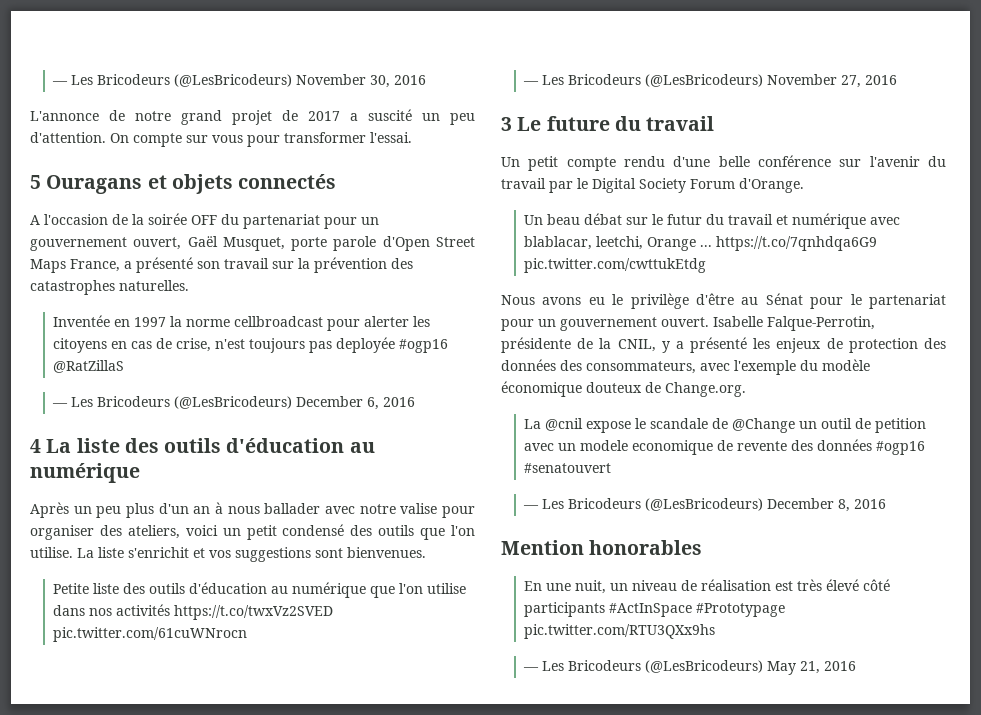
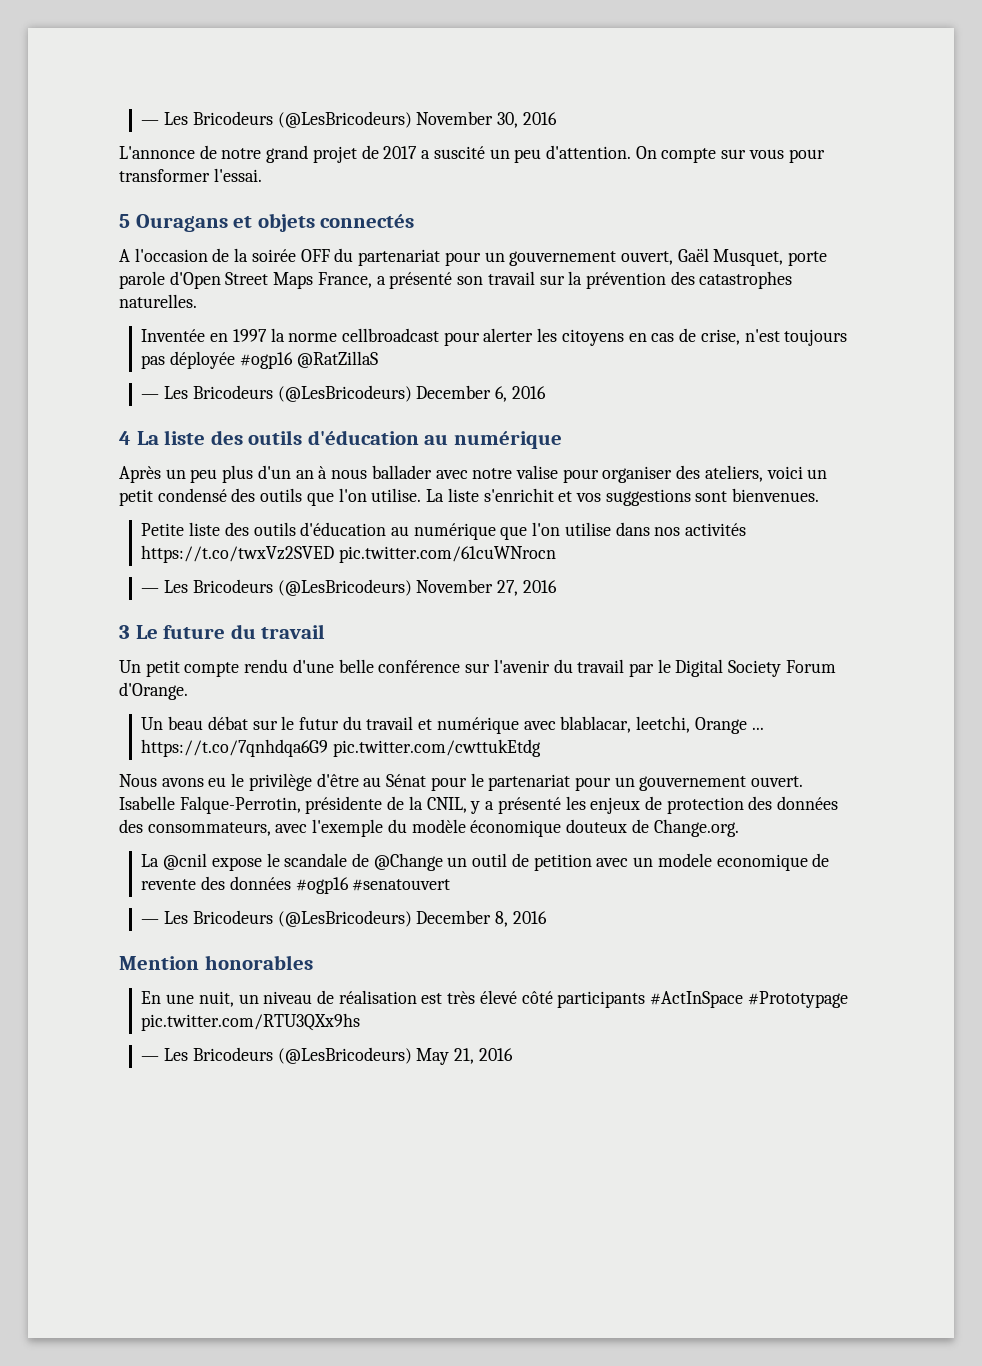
[335,337,395,353] deployée -> [170,351,236,369] déployée

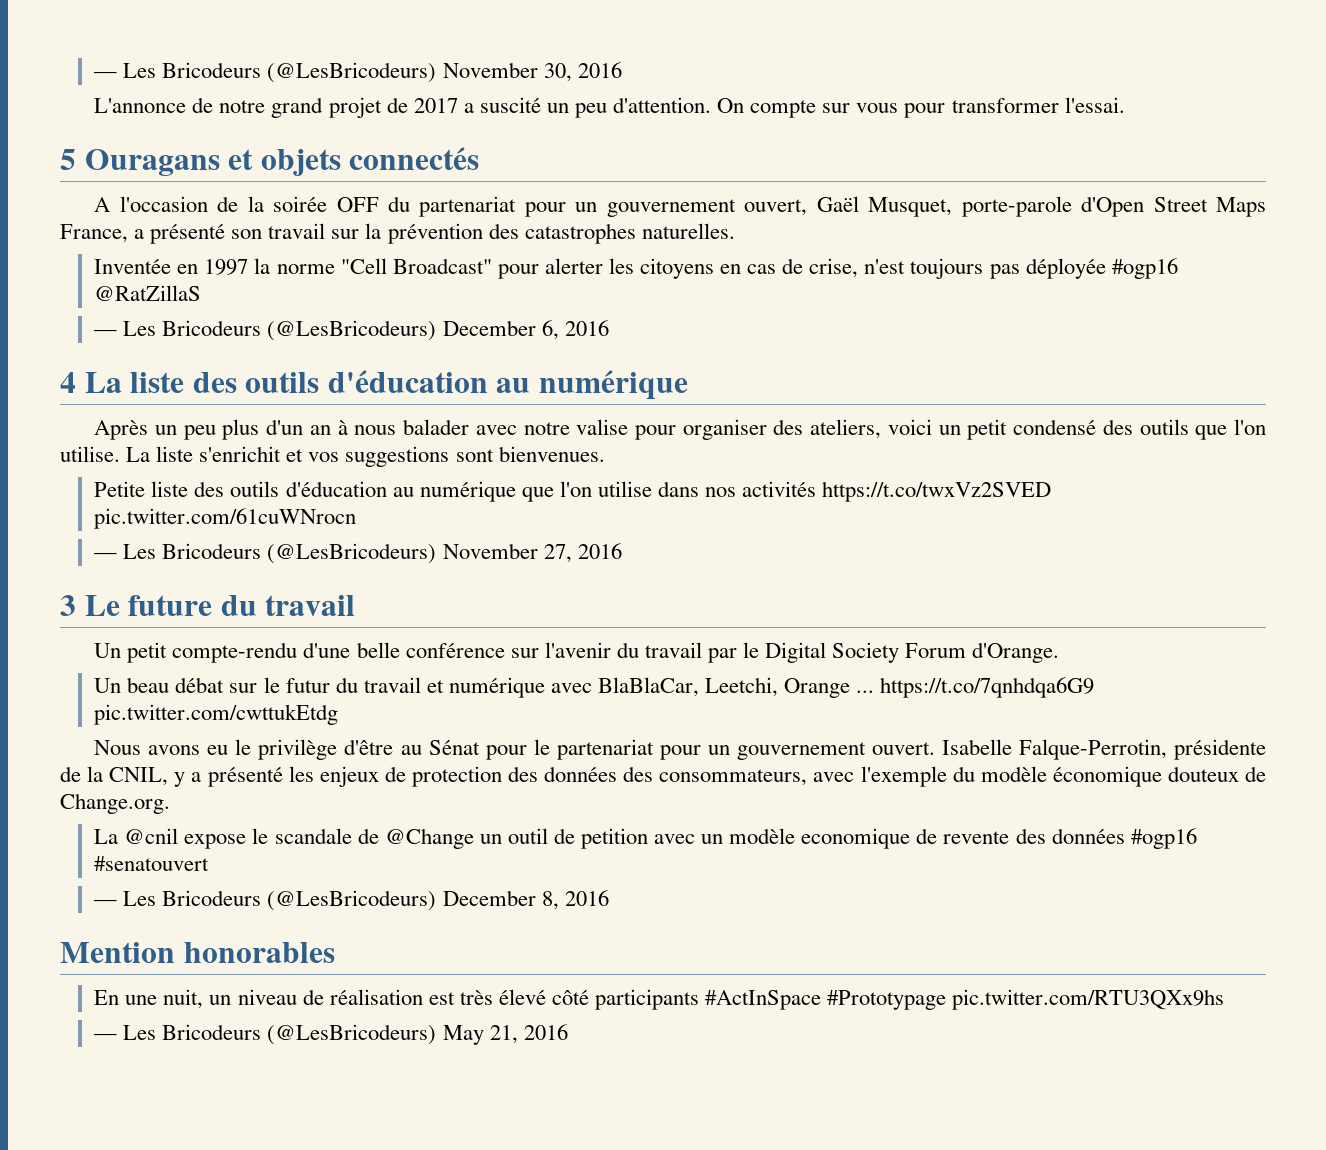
[788,251,828,266] [119,271,165,289] porte parole -> [961,196,1072,217] porte-parole
[342,328,440,342] cellbroadcast -> [340,258,492,274] "Cell Broadcast"
[371,465,432,479] ballader -> [403,419,470,435] balader
[184,659,289,677] compte rendu -> [172,642,298,663] compte-rendu
[560,716,691,733] blablacar, leetchi, -> [598,677,779,697] BlaBlaCar, Leetchi,
[657,853,712,867] modele -> [729,828,796,844] modèle

